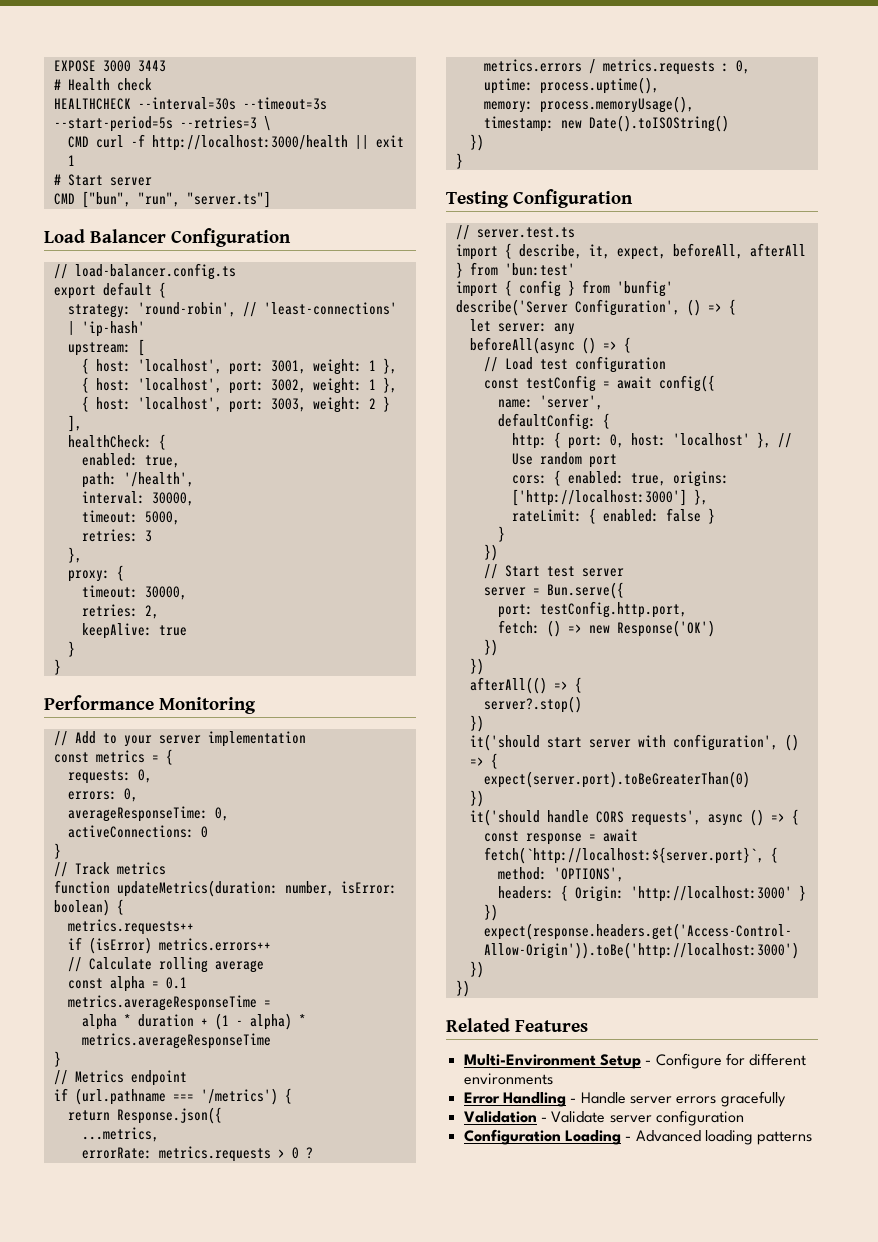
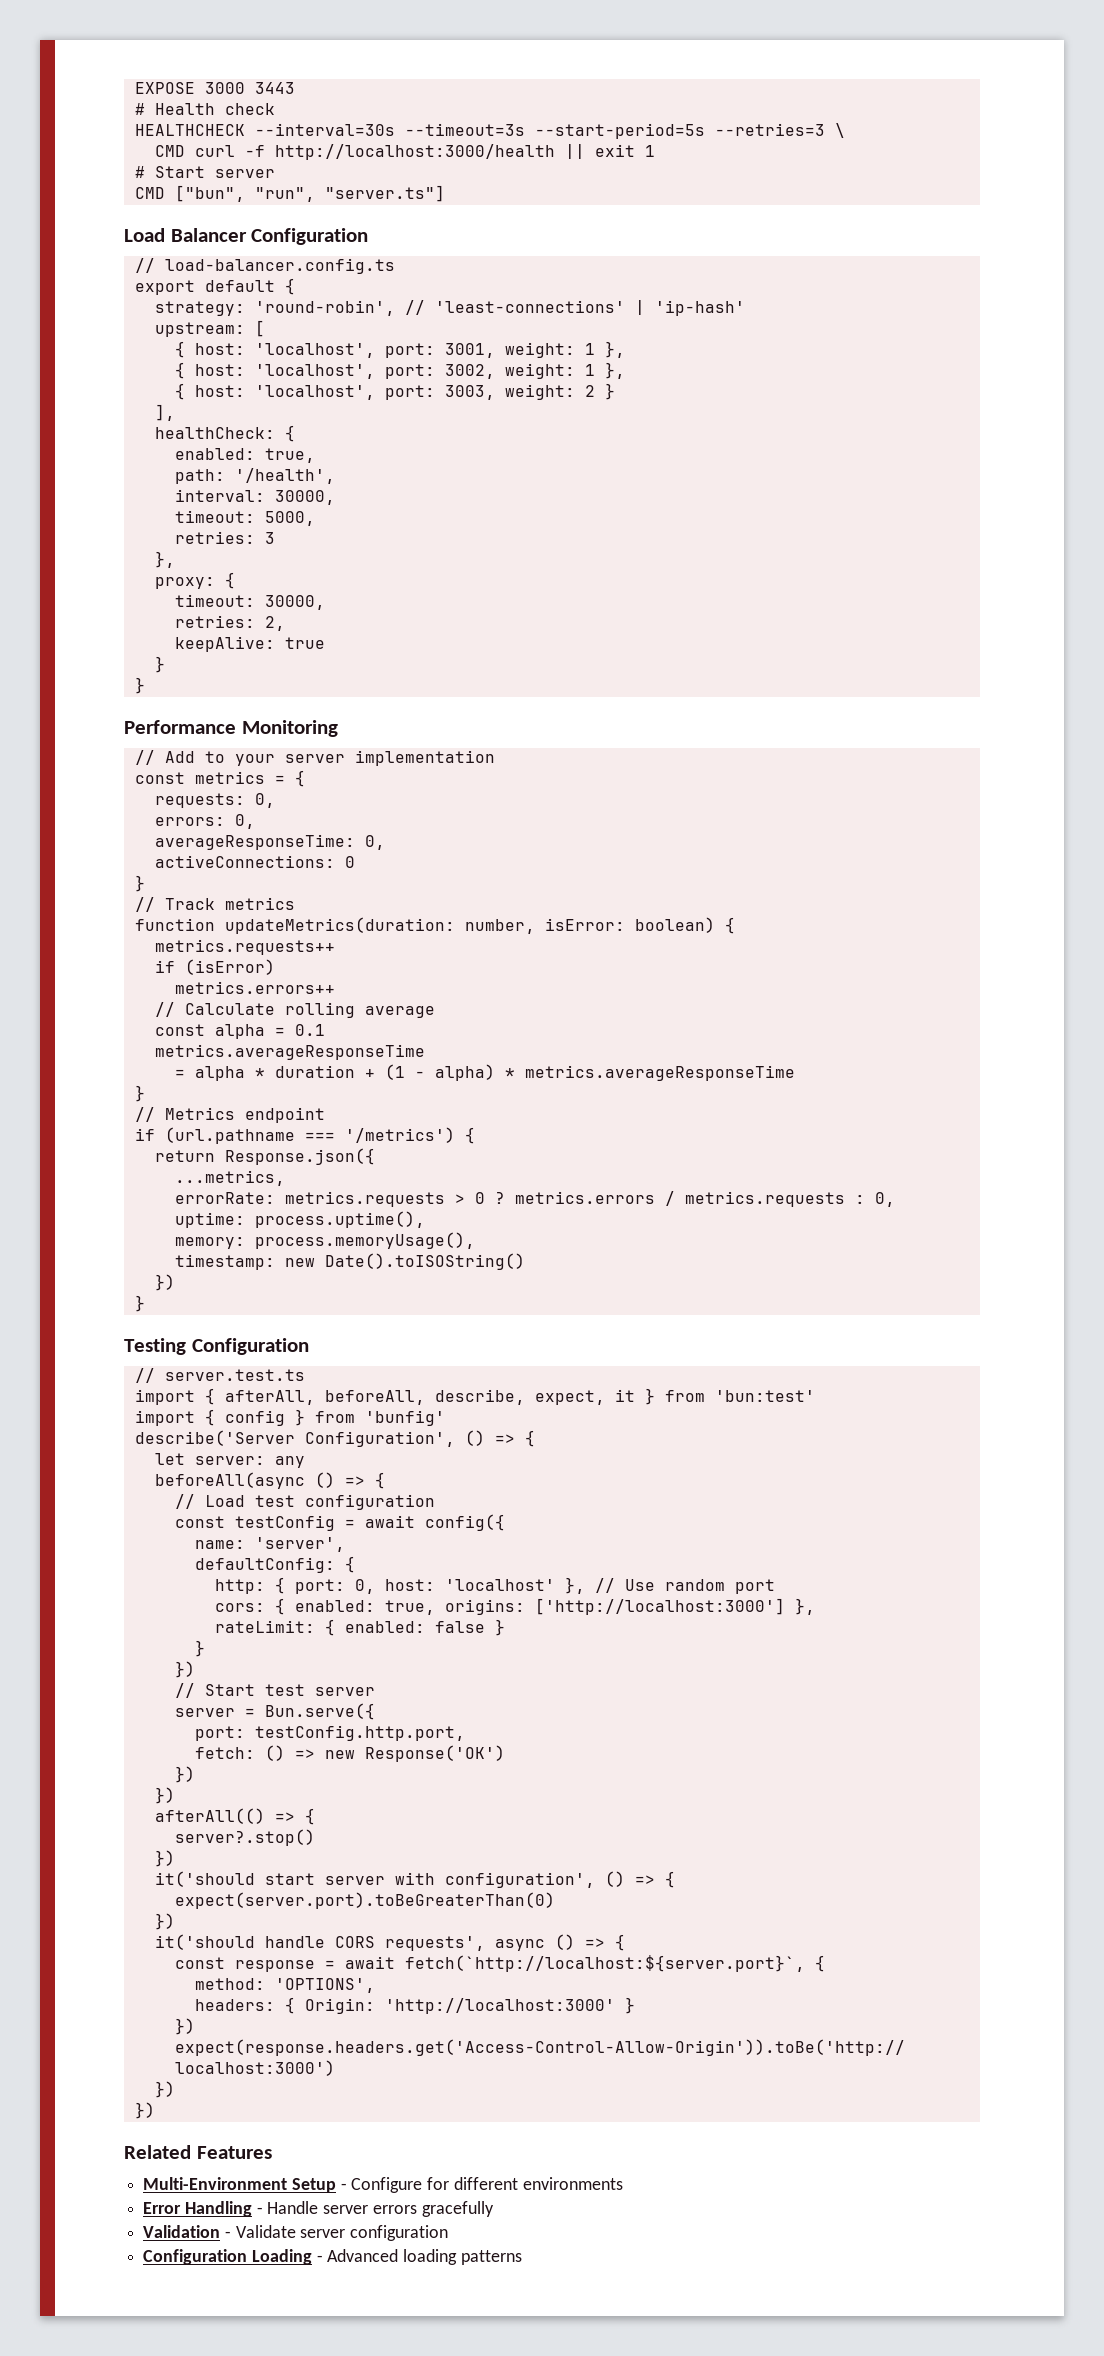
(152, 945) none -> (275, 967) //
[263,1000,271,1007] = // -> [174,1069,185,1078] // =
[518,243,806,260] describe, it, expect, beforeAll, afterAll -> [224,1389,635,1405] afterAll, beforeAll, describe, expect, it

